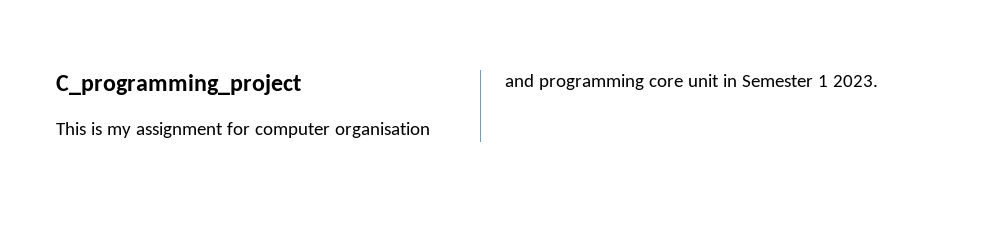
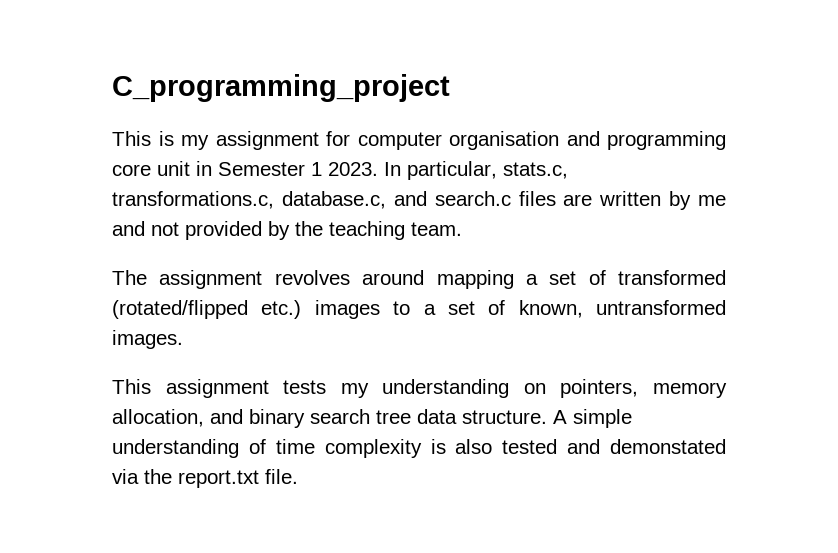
(878, 81) none -> [384,161,568,180] [112,191,726,210] [112,221,462,240] [112,270,726,289] [112,300,726,319] [112,330,183,349] [112,379,727,398] [112,409,632,428] [112,439,726,458] [112,469,298,488] In particular, stats.c, transformations.c, database.c, and search.c files are written by me and not provided by the teaching team. // The assignment revolves around mapping a set of transformed (rotated/flipped etc.) images to a set of known, untransformed images. // This assignment tests my understanding on pointers, memory allocation, and binary search tree data structure. A simple understanding of time complexity is also tested and demonstated via the report.txt file.

